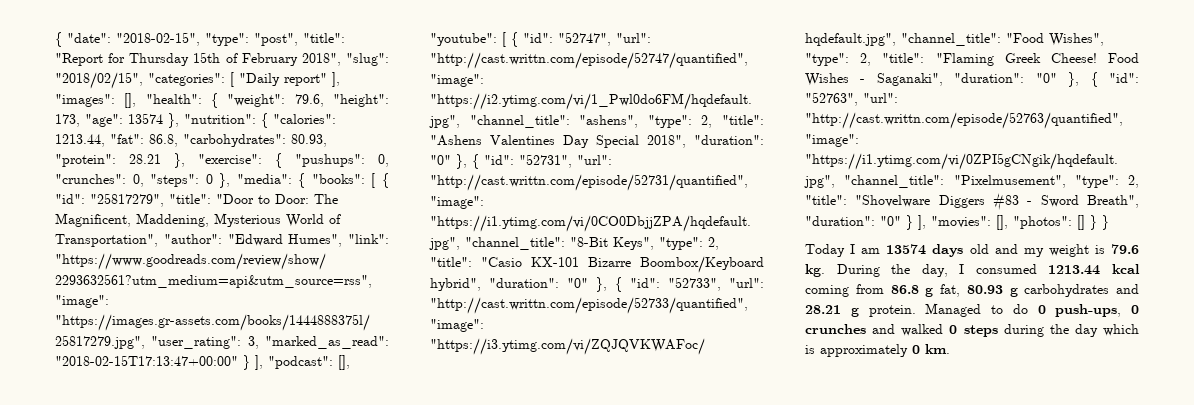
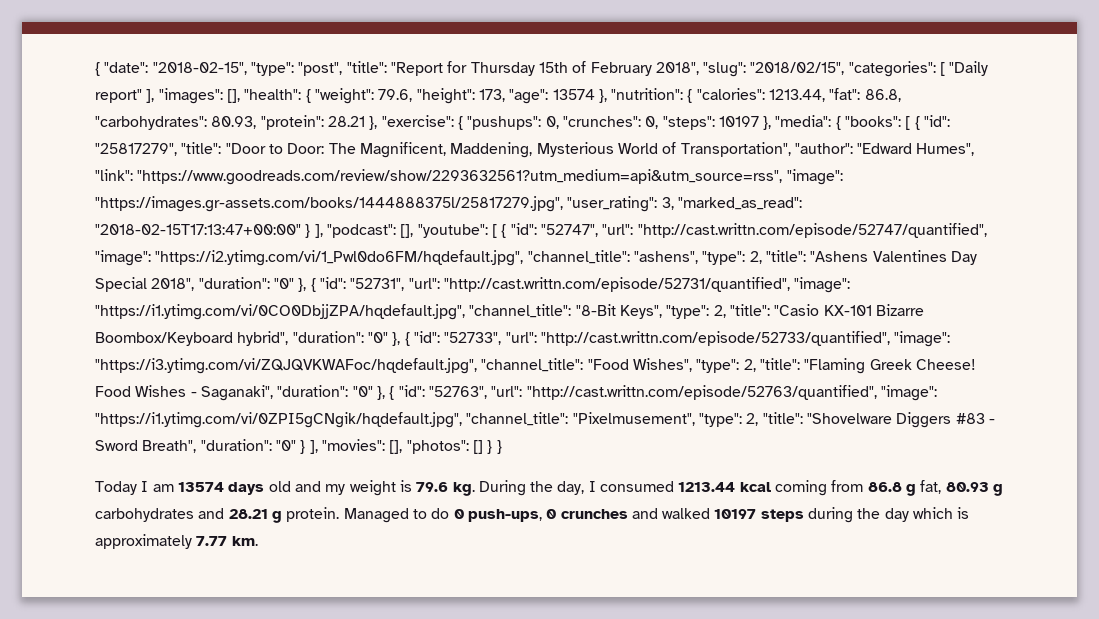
[205,174,213,184] 0 -> [718,116,759,127] 10197
[949,325,958,334] 0 -> [714,509,757,519] 10197
[912,345,920,354] 0 -> [196,536,228,546] 7.77

